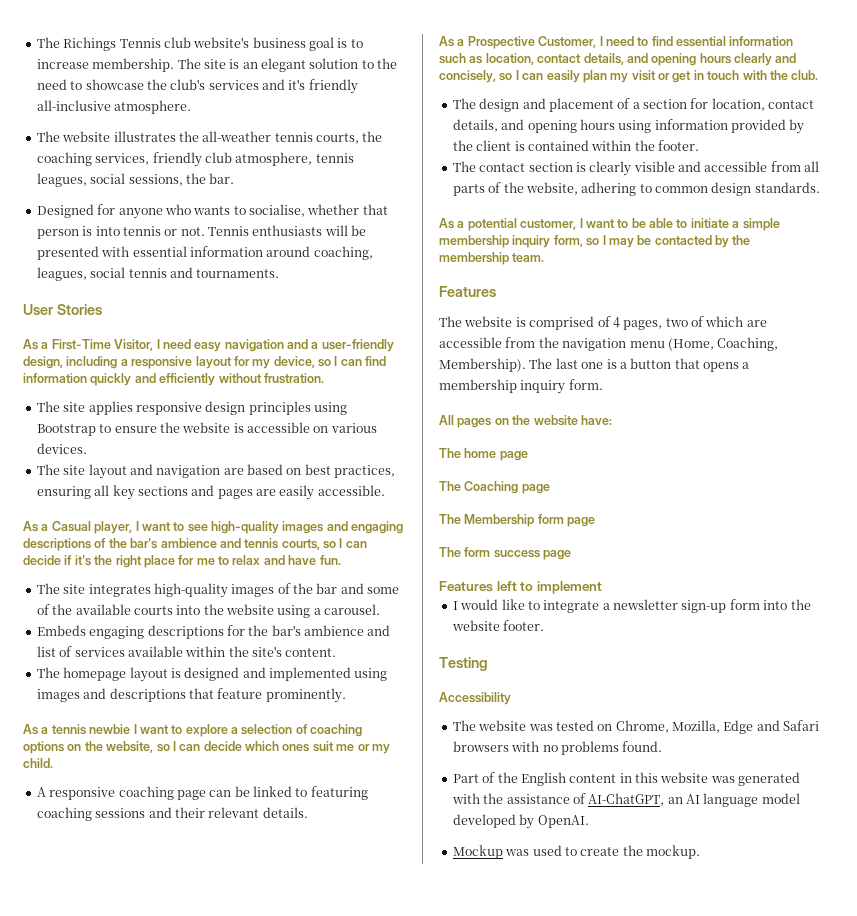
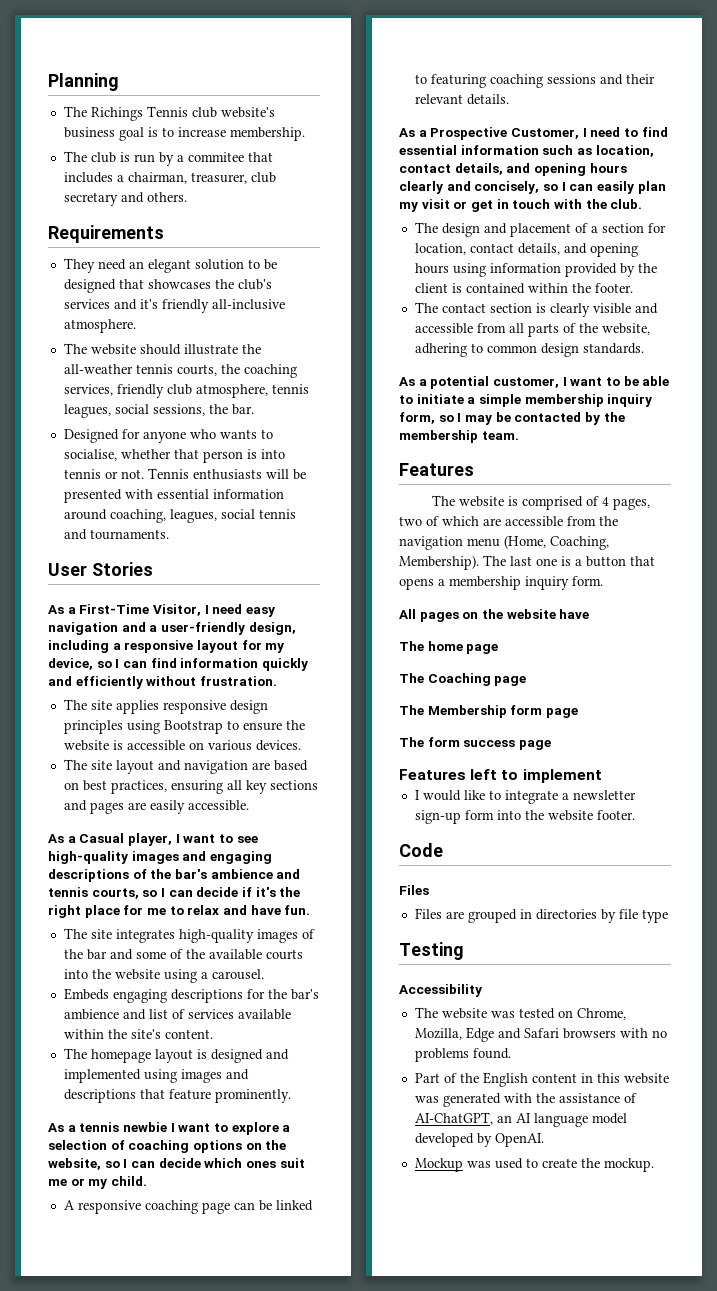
(36, 42) none -> [48,73,119,91] Planning //
[177,58,398,72] [36,79,144,90] The site is an elegant solution to the need to showcase -> [63,151,273,166] [63,172,276,184] [63,192,187,206] [48,225,164,243] [63,258,277,273] [63,279,211,293] // The club is run by a commitee that includes a chairman, treasurer, club secretary and others. // Requirements // They need an elegant solution to be designed that showcases
[113,131,176,142] illustrates -> [139,344,238,355] should illustrate
[580,415,612,425] have: -> [559,609,590,619] have
(545, 625) none -> [399,843,443,857] [399,885,429,895] [414,908,668,923] // Code // Files // Files are grouped in directories by file type

